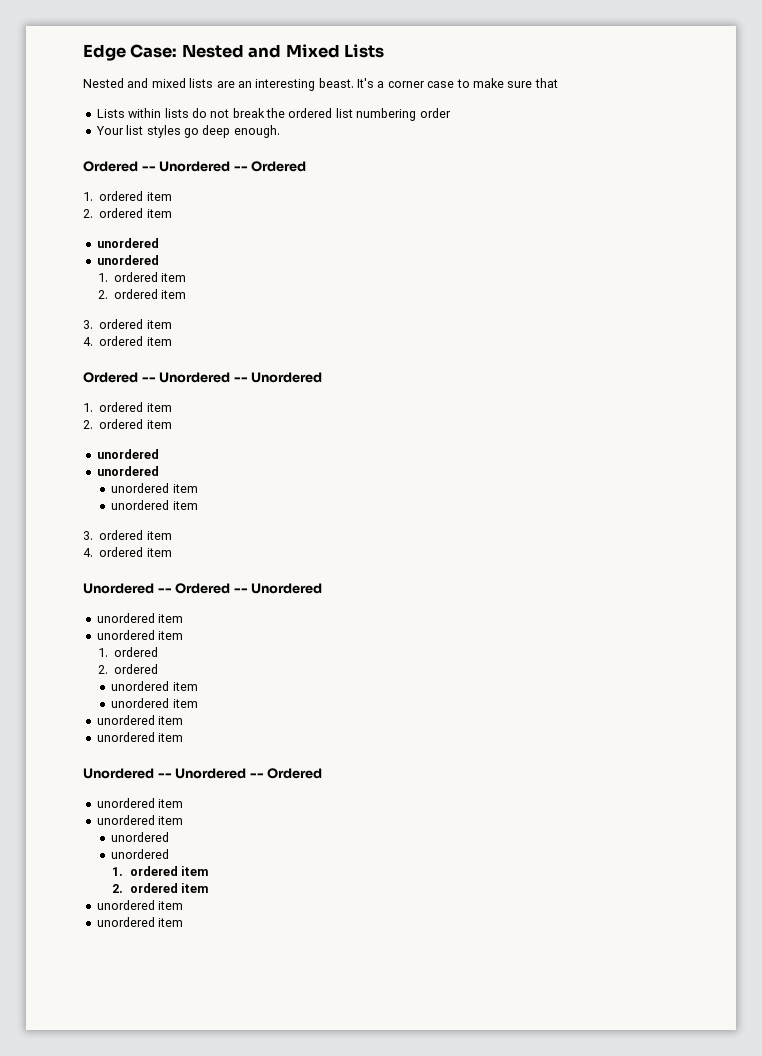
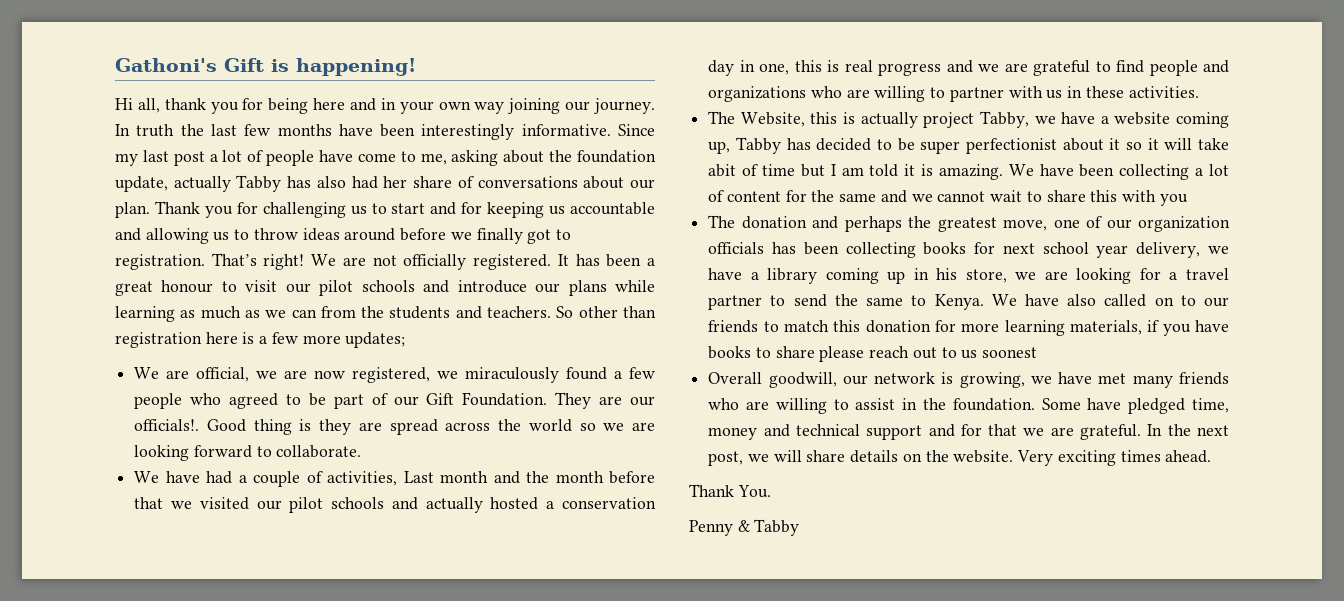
[83,44,385,61] [83,78,558,91] [96,108,451,121] [95,125,280,138] [83,161,307,172] [83,191,172,201] [83,208,172,218] [96,238,159,248] [96,255,159,265] [97,272,187,282] [97,289,187,299] [83,319,172,329] [83,336,172,346] [83,372,323,383] [83,402,172,412] [83,419,172,429] [96,449,159,459] [96,466,159,476] [111,483,198,493] [111,500,198,510] [83,530,172,540] [83,547,172,557] [83,583,323,594] [96,613,184,623] [96,630,184,640] [97,647,158,657] [97,664,158,674] [111,681,198,691] [111,698,198,708] [96,715,184,725] [96,732,184,742] [83,768,323,779] [96,798,184,808] [96,815,184,825] [111,832,170,842] [111,849,170,859] [112,866,208,876] [112,883,208,893] [96,900,184,910] [96,917,184,927] Edge Case: Nested and Mixed Lists // Nested and mixed lists are an interesting beast. It's a corner case to make sure that // Lists within lists do not break the ordered list numbering order // Your list styles go deep enough. // Ordered -- Unordered -- Ordered // 1. ordered item // 2. ordered item // unordered // unordered // 1. ordered item // 2. ordered item // 3. ordered item // 4. ordered item // Ordered -- Unordered -- Unordered // 1. ordered item // 2. ordered item // unordered // unordered // unordered item // unordered item // 3. ordered item // 4. ordered item // Unordered -- Ordered -- Unordered // unordered item // unordered item // 1. ordered // 2. ordered // unordered item // unordered item // unordered item // unordered item // Unordered -- Unordered -- Ordered // unordered item // unordered item // unordered // unordered // 1. ordered item // 2. ordered item // unordered item // unordered item -> [115,58,416,76] [115,98,655,114] [115,124,655,140] [115,150,656,166] [115,175,656,192] [115,201,655,218] [115,228,571,244] [115,253,656,270] [115,280,655,296] [115,306,657,322] [115,332,406,348] [134,367,655,383] [134,392,655,409] [134,419,655,435] [134,445,362,461] [134,471,656,487] [134,497,656,513] [708,60,1229,76] [708,86,1199,102] [708,111,1229,128] [708,137,1229,154] [708,164,1229,180] [708,190,1188,206] [708,215,1230,232] [708,242,1229,258] [708,268,1229,284] [708,294,1229,310] [708,320,1229,336] [708,346,1038,362] [708,372,1229,388] [708,398,1229,414] [708,424,1229,440] [708,450,1212,466] [689,484,771,498] [689,519,800,536] Gathoni's Gift is happening! // Hi all, thank you for being here and in your own way joining our journey. In truth the last few months have been interestingly informative. Since my last post a lot of people have come to me, asking about the foundation update, actually Tabby has also had her share of conversations about our plan. Thank you for challenging us to start and for keeping us accountable and allowing us to throw ideas around before we finally got to registration. That’s right! We are not officially registered. It has been a great honour to visit our pilot schools and introduce our plans while learning as much as we can from the students and teachers. So other than registration here is a few more updates; // We are official, we are now registered, we miraculously found a few people who agreed to be part of our Gift Foundation. They are our officials!. Good thing is they are spread across the world so we are looking forward to collaborate. // We have had a couple of activities, Last month and the month before that we visited our pilot schools and actually hosted a conservation day in one, this is real progress and we are grateful to find people and organizations who are willing to partner with us in these activities. // The Website, this is actually project Tabby, we have a website coming up, Tabby has decided to be super perfectionist about it so it will take abit of time but I am told it is amazing. We have been collecting a lot of content for the same and we cannot wait to share this with you // The donation and perhaps the greatest move, one of our organization officials has been collecting books for next school year delivery, we have a library coming up in his store, we are looking for a travel partner to send the same to Kenya. We have also called on to our friends to match this donation for more learning materials, if you have books to share please reach out to us soonest // Overall goodwill, our network is growing, we have met many friends who are willing to assist in the foundation. Some have pledged time, money and technical support and for that we are grateful. In the next post, we will share details on the website. Very exciting times ahead. // Thank You. // Penny & Tabby

